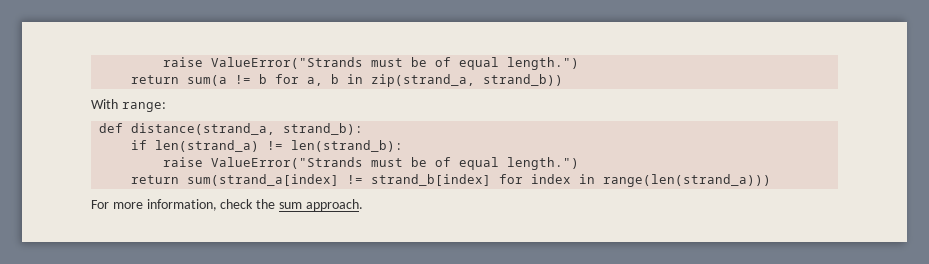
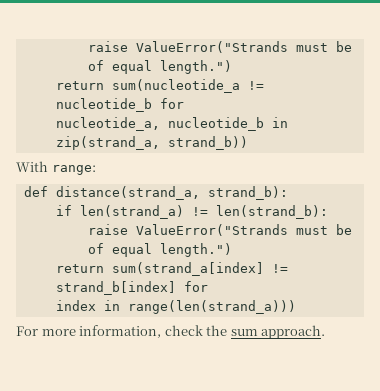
[163,57,580,70] [131,74,340,86] raise ValueError("Strands must be of equal length.") // return sum(a != b for a, b -> [87,41,352,53] [87,60,232,74] [55,79,264,93] [55,98,184,112] [55,117,264,131] raise ValueError("Strands must be of equal length.") // return sum(nucleotide_a != nucleotide_b for // nucleotide_a, nucleotide_b
(524, 179) none -> (208, 286) //

